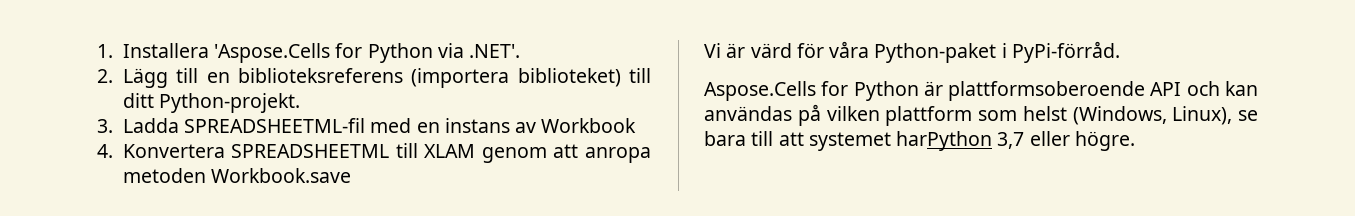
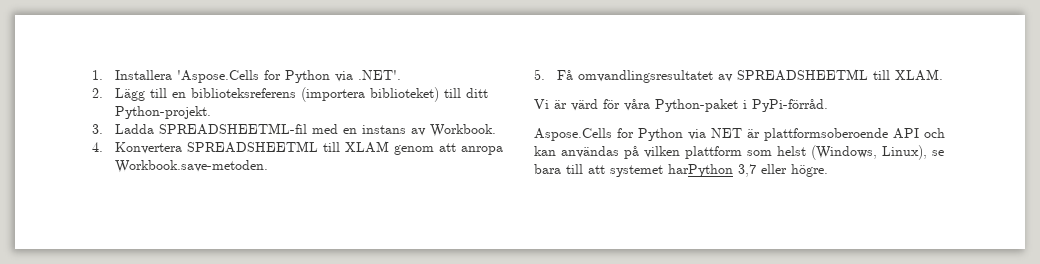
[541,118,637,133] Workbook -> [430,124,497,137] Workbook.
[122,168,352,183] metoden Workbook.save -> [115,160,269,173] [534,69,944,83] Workbook.save-metoden. // 5. Få omvandlingsresultatet av SPREADSHEETML till XLAM.
(919, 91) none -> [688,128,742,140] via NET

